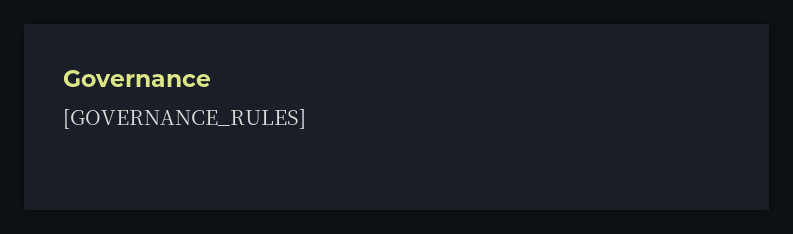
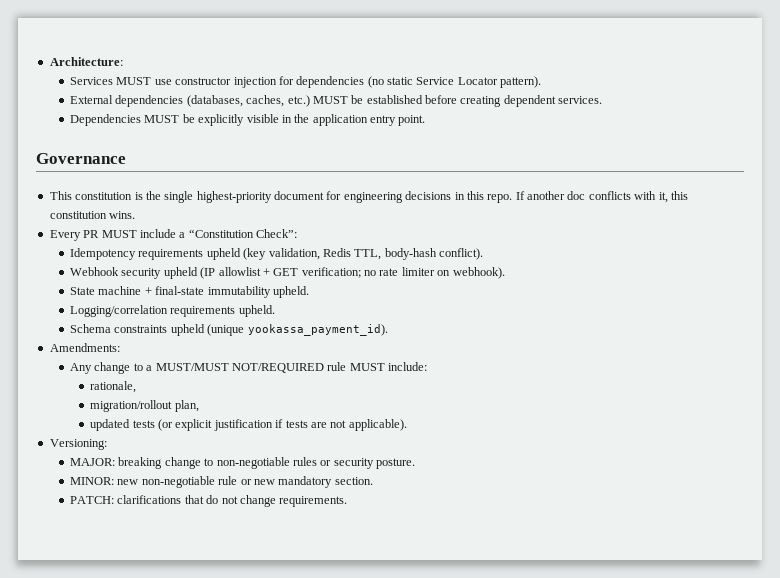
[63,70,211,87] [63,109,306,129] Governance // [GOVERNANCE_RULES] -> [49,57,123,66] [70,76,542,88] [70,95,603,107] [70,114,426,126] [36,153,126,164] [49,191,688,203] [49,211,136,219] [49,229,297,241] [70,248,484,260] [70,267,505,279] [70,286,309,298] [70,305,275,317] [70,324,388,336] [49,343,120,352] [70,362,428,374] [90,381,137,393] [90,400,199,412] [90,419,407,431] [49,439,107,450] [70,457,416,469] [70,476,373,488] [70,495,348,507] Architecture: // Services MUST use constructor injection for dependencies (no static Service Locator pattern). // External dependencies (databases, caches, etc.) MUST be established before creating dependent services. // Dependencies MUST be explicitly visible in the application entry point. // Governance // This constitution is the single highest-priority document for engineering decisions in this repo. If another doc conflicts with it, this constitution wins. // Every PR MUST include a “Constitution Check”: // Idempotency requirements upheld (key validation, Redis TTL, body-hash conflict). // Webhook security upheld (IP allowlist + GET verification; no rate limiter on webhook). // State machine + final-state immutability upheld. // Logging/correlation requirements upheld. // Schema constraints upheld (unique yookassa_payment_id). // Amendments: // Any change to a MUST/MUST NOT/REQUIRED rule MUST include: // rationale, // migration/rollout plan, // updated tests (or explicit justification if tests are not applicable). // Versioning: // MAJOR: breaking change to non-negotiable rules or security posture. // MINOR: new non-negotiable rule or new mandatory section. // PATCH: clarifications that do not change requirements.

